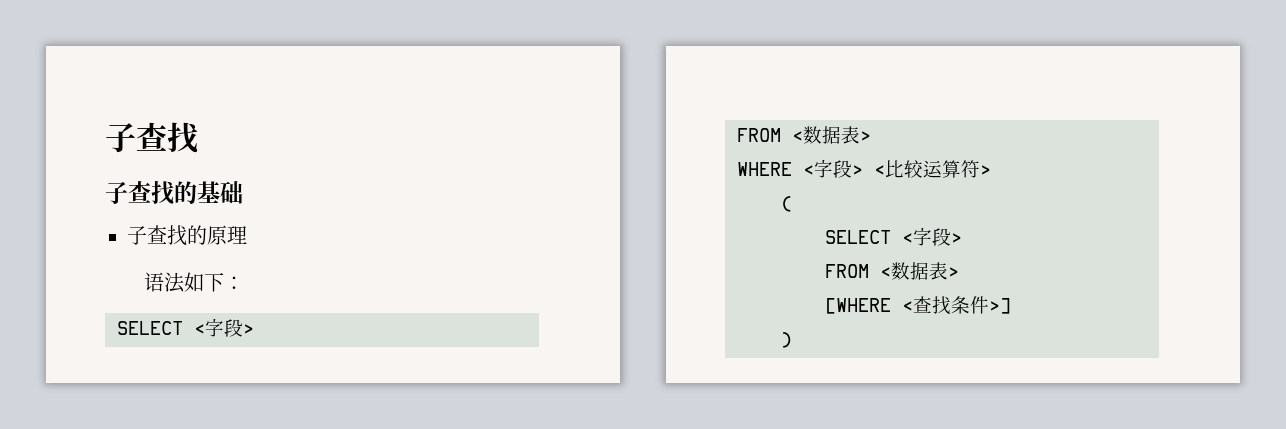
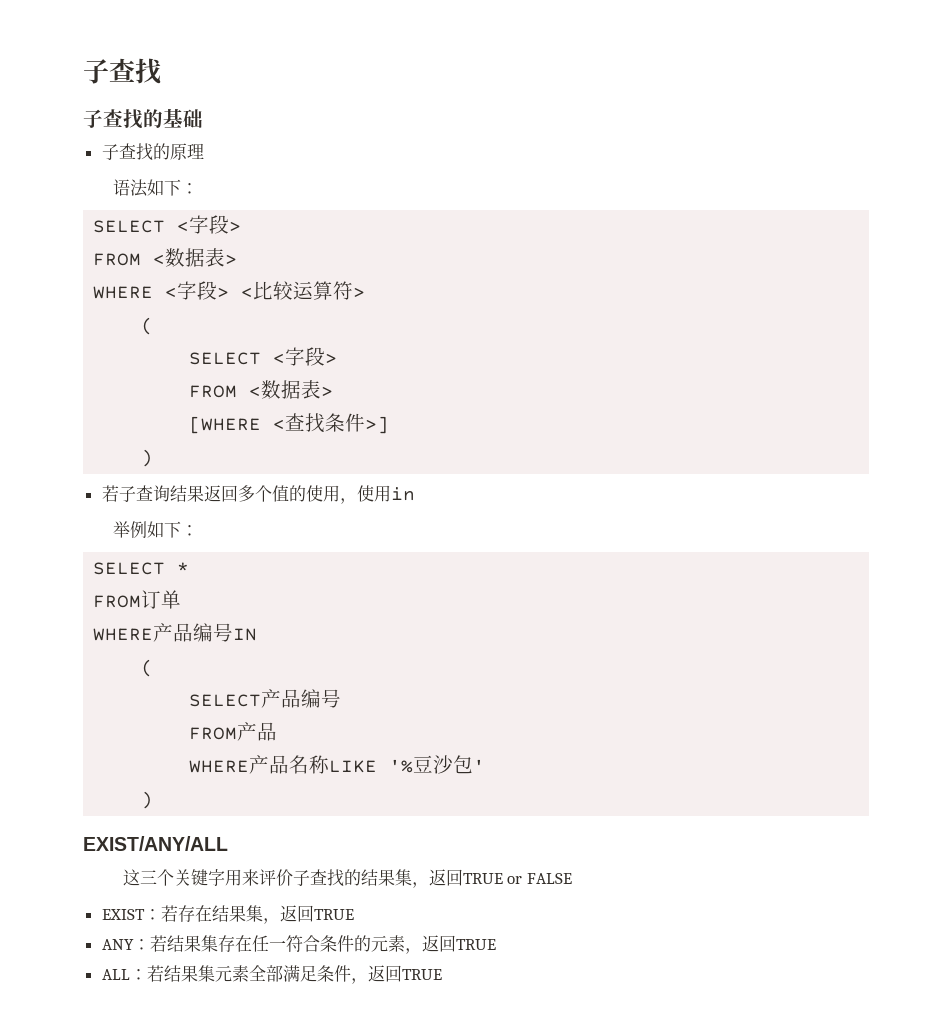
(792, 340) none -> [101,485,415,504] [112,521,198,538] [93,562,190,575] [93,590,182,609] [93,623,258,642] [141,659,154,677] [189,689,342,708] [189,722,278,741] [189,755,486,774] [141,791,154,809] [83,836,228,851] [122,869,572,888] [101,905,354,924] [101,935,496,954] [101,965,442,984] // 若子查询结果返回多个值的使用，使用in // 举例如下： // SELECT * // FROM订单 // WHERE产品编号IN // ( // SELECT产品编号 // FROM产品 // WHERE产品名称LIKE '%豆沙包' // ) // EXIST/ANY/ALL // 这三个关键字用来评价子查找的结果集，返回TRUE or FALSE // EXIST：若存在结果集，返回TRUE // ANY：若结果集存在任一符合条件的元素，返回TRUE // ALL：若结果集元素全部满足条件，返回TRUE

